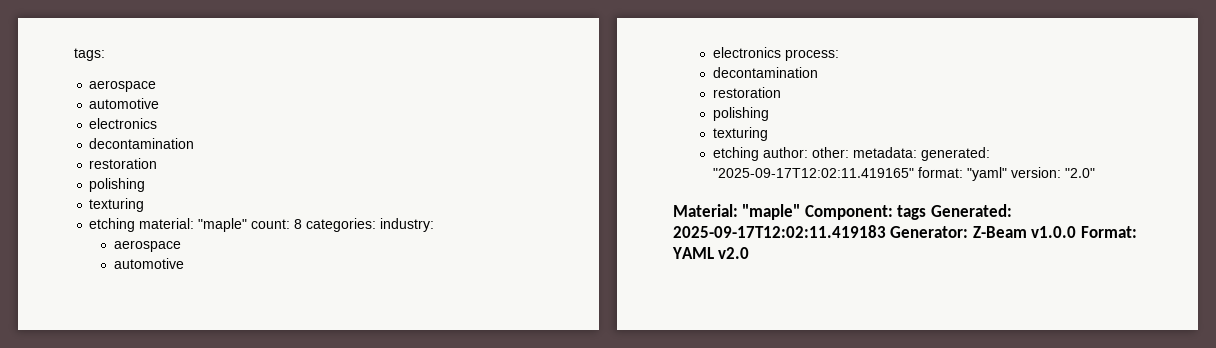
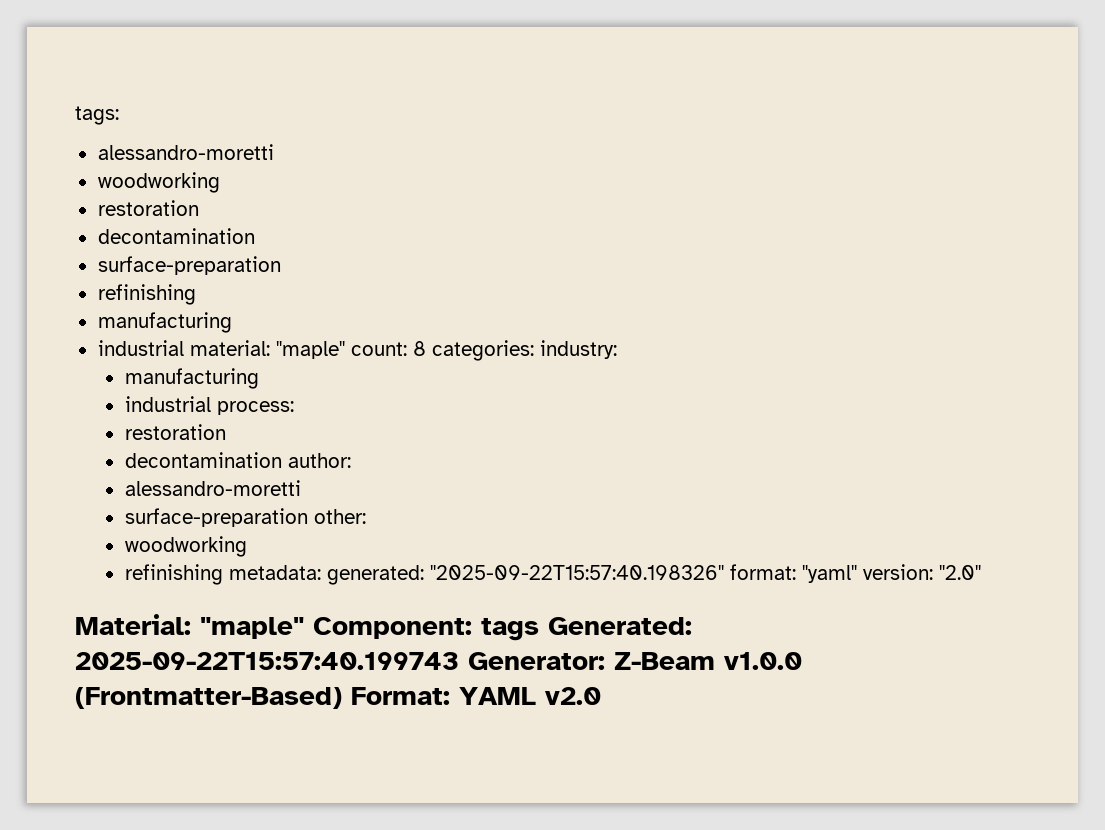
[89,80,157,92] [89,98,160,109] [89,118,158,129] [89,138,195,149] [89,158,158,169] [89,178,146,192] [89,198,145,212] [89,218,136,232] aerospace // automotive // electronics // decontamination // restoration // polishing // texturing // etching -> [97,144,274,160] [97,172,220,193] [97,200,199,216] [97,228,255,244] [97,256,281,275] [97,284,196,305] [97,312,232,333] [97,340,184,356] alessandro-moretti // woodworking // restoration // decontamination // surface-preparation // refinishing // manufacturing // industrial
[113,240,181,252] [113,258,184,269] [712,47,781,58] aerospace // automotive // electronics -> [124,368,259,389] [124,396,211,412] manufacturing // industrial
[712,67,818,78] [712,87,781,98] [712,107,769,121] [712,127,768,141] [712,147,808,161] // decontamination // restoration // polishing // texturing // etching author: -> [124,424,226,440] [124,452,351,468] [124,480,301,496] [124,508,308,527] // restoration // decontamination author: // alessandro-moretti // surface-preparation
(849, 152) none -> [124,536,247,557] [124,564,223,585] // woodworking // refinishing
[712,168,914,178] "2025-09-17T12:02:11.419165" -> [429,565,724,580] "2025-09-22T15:57:40.198326"
[673,225,886,238] 2025-09-17T12:02:11.419183 -> [75,652,459,670] 2025-09-22T15:57:40.199743
(1077, 232) none -> [75,687,342,709] (Frontmatter-Based)

